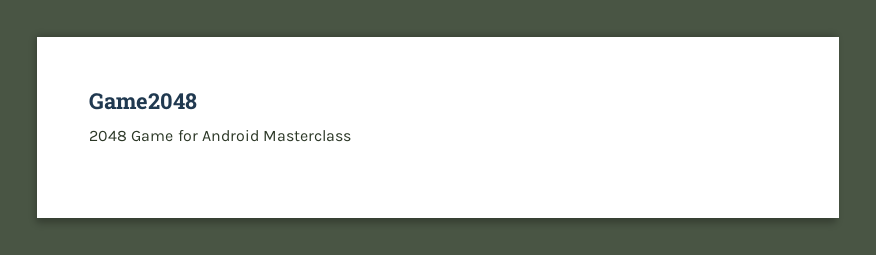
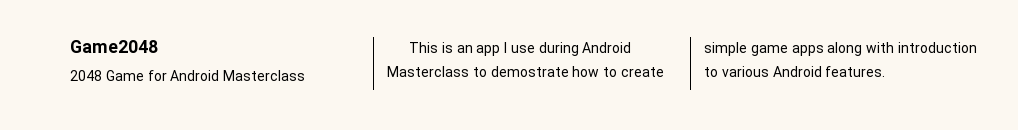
(352, 136) none -> [408,42,632,56] [387,66,664,77] [704,42,977,56] [704,66,886,77] // This is an app I use during Android Masterclass to demostrate how to create simple game apps along with introduction to various Android features.

